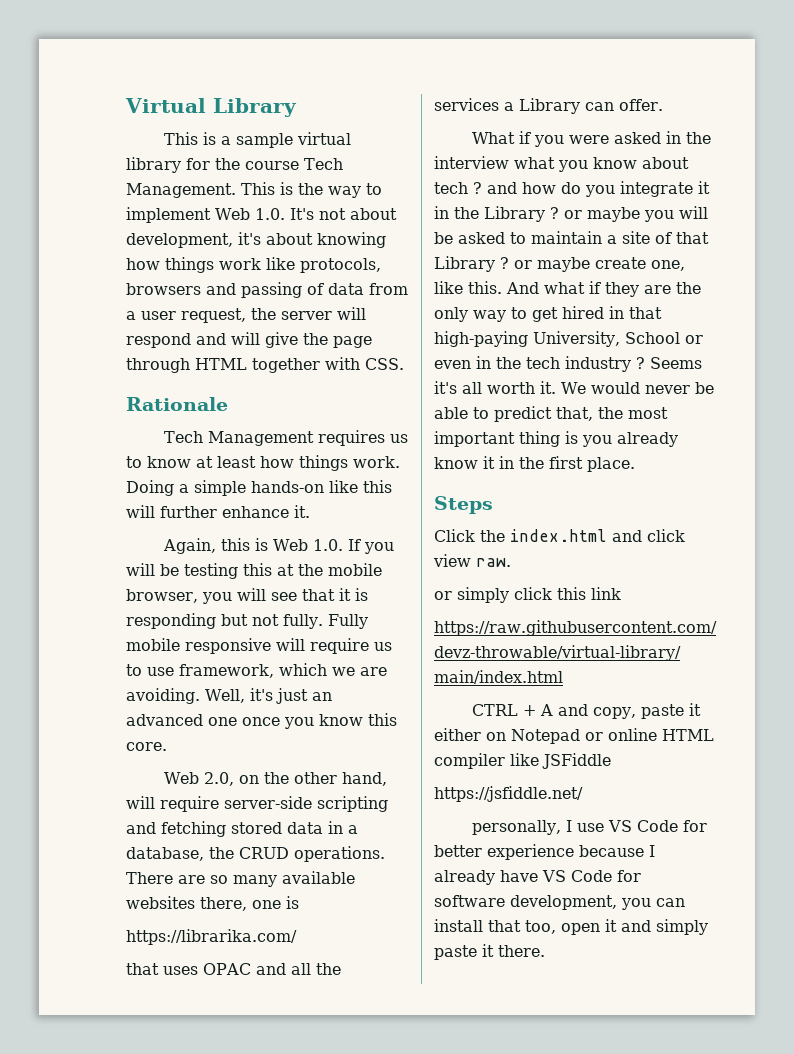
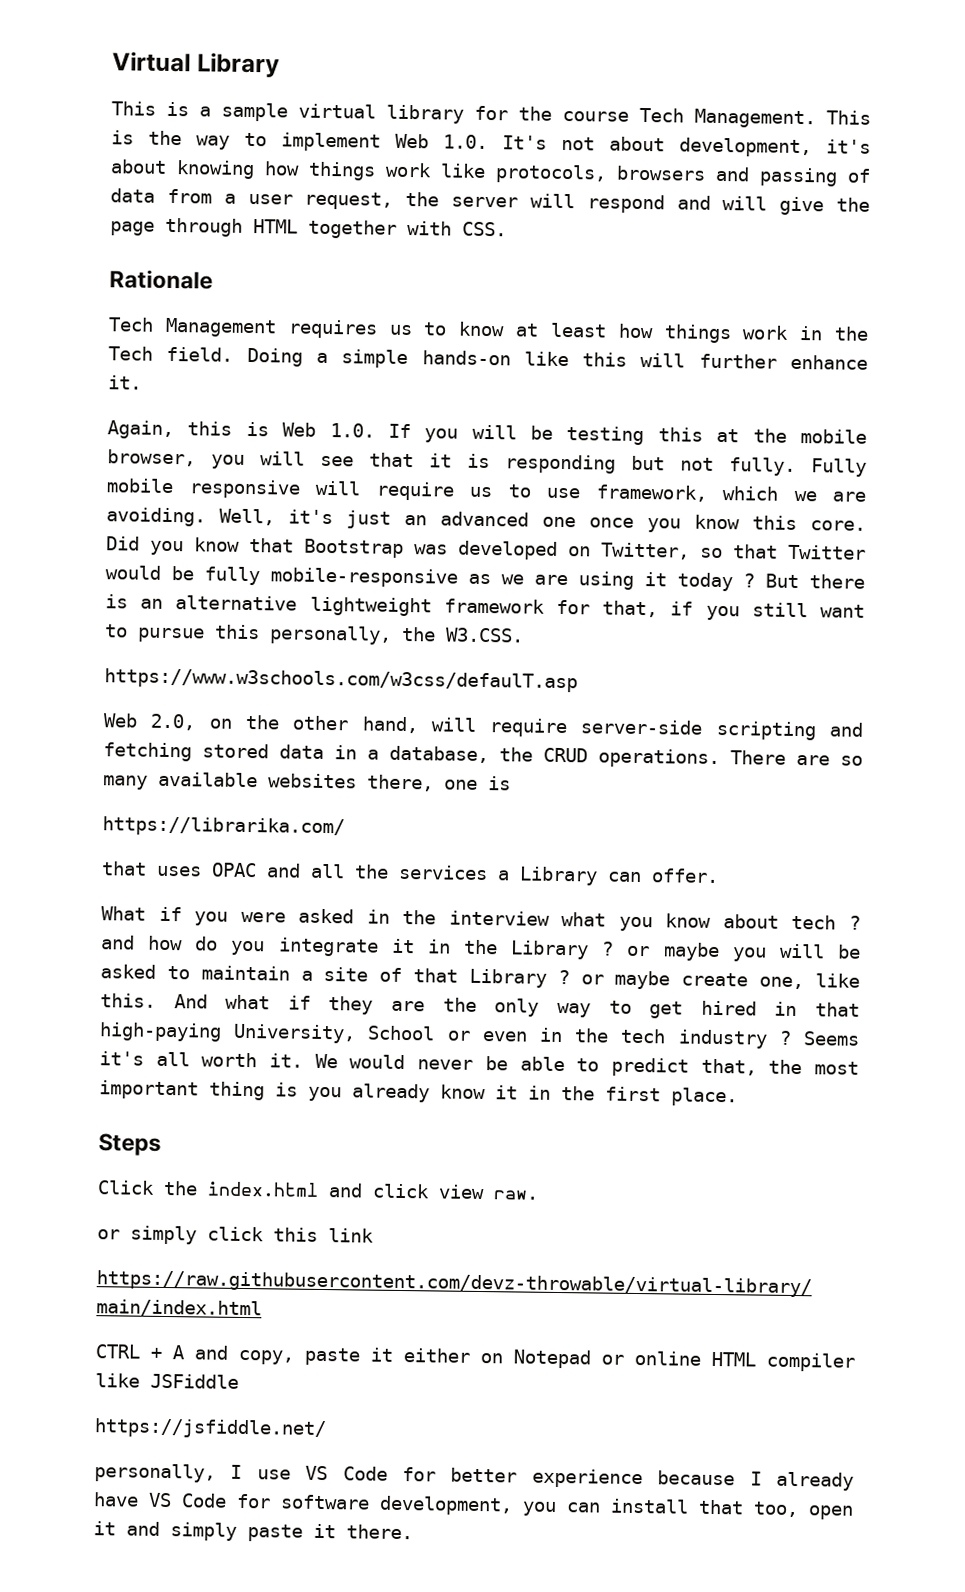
[353,456,400,468] work. -> [742,325,869,341] [108,346,234,362] work in the Tech field.
(167, 746) none -> [106,536,866,560] [105,565,865,592] [105,594,866,621] [104,624,524,645] [104,668,578,693] Did you know that Bootstrap was developed on Twitter, so that Twitter would be fully mobile-responsive as we are using it today ? But there is an alternative lightweight framework for that, if you still want to pursue this personally, the W3.CSS. // https://www.w3schools.com/w3css/defaulT.asp

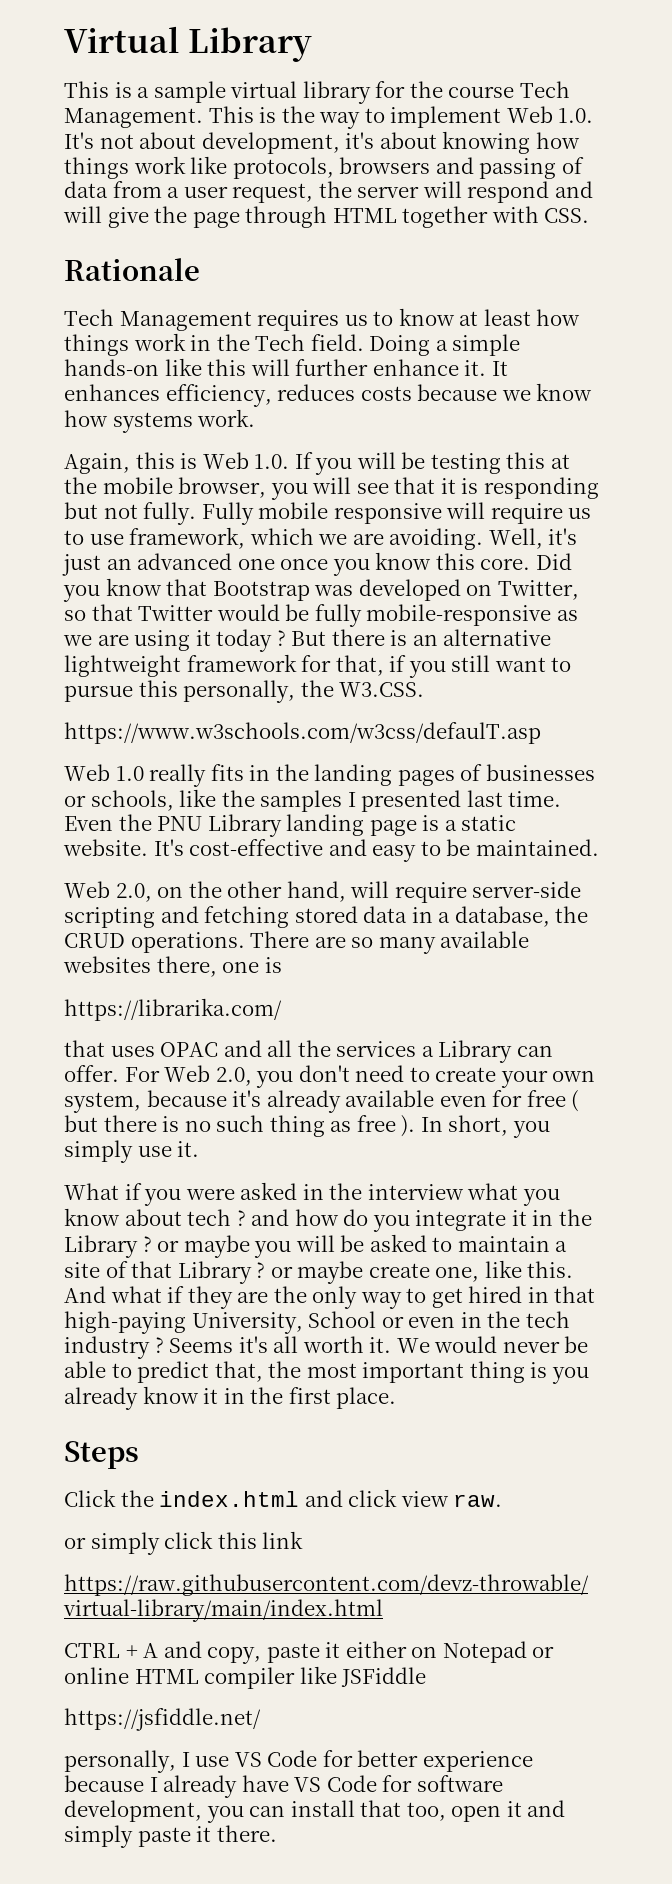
(142, 382) none -> [491,361,508,376] [64,383,593,407] [64,409,256,433] It enhances efficiency, reduces costs because we know how systems work.
(578, 680) none -> [64,764,595,787] [64,789,562,812] [64,814,517,837] [63,839,599,862] // Web 1.0 really fits in the landing pages of businesses or schools, like the samples I presented last time. Even the PNU Library landing page is a static website. It's cost-effective and easy to be maintained.
(719, 876) none -> [124,1065,596,1088] [64,1090,579,1113] [64,1115,550,1138] [64,1140,200,1163] For Web 2.0, you don't need to create your own system, because it's already available even for free ( but there is no such thing as free ). In short, you simply use it.

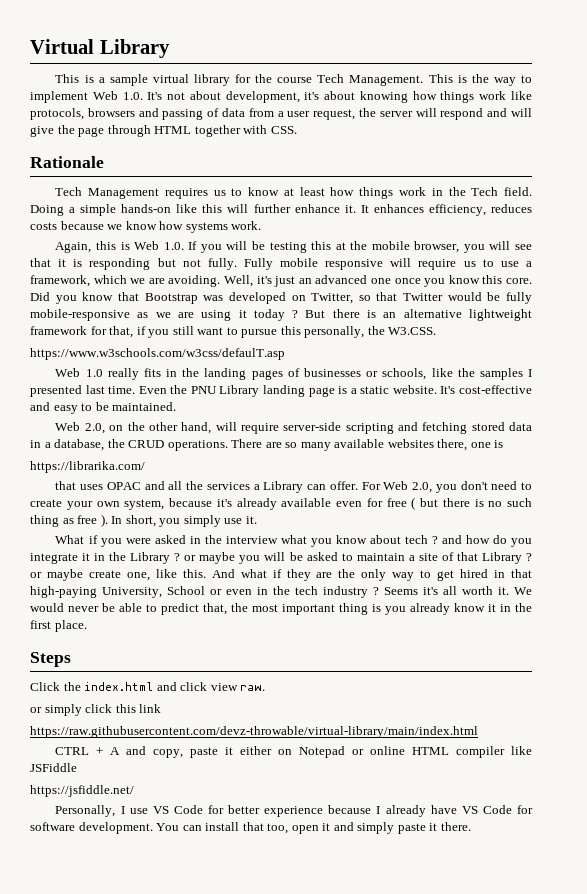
(124, 539) none -> [526,261,532,267] a
[64,1750,176,1773] personally, -> [55,805,116,817] Personally,
[64,1800,244,1823] development, you -> [78,822,180,834] development. You

